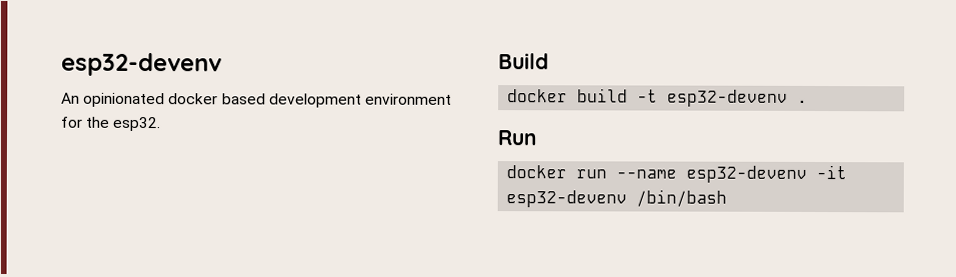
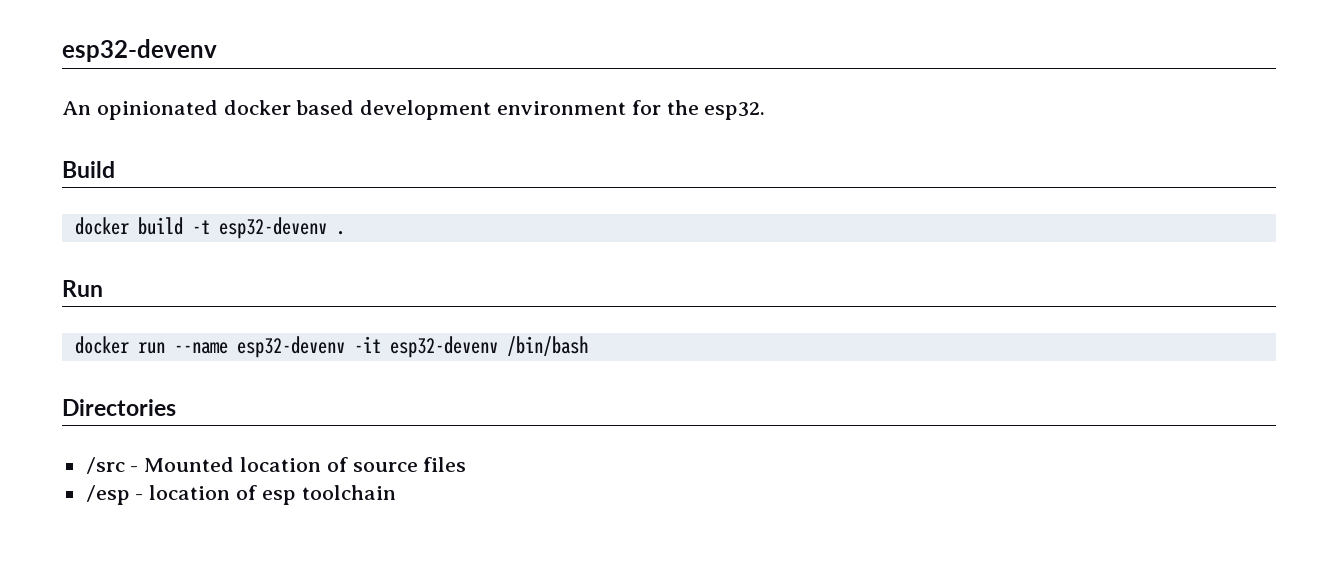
(728, 198) none -> [62,399,176,416] [85,457,467,474] [85,485,396,505] // Directories // /src - Mounted location of source files // /esp - location of esp toolchain

